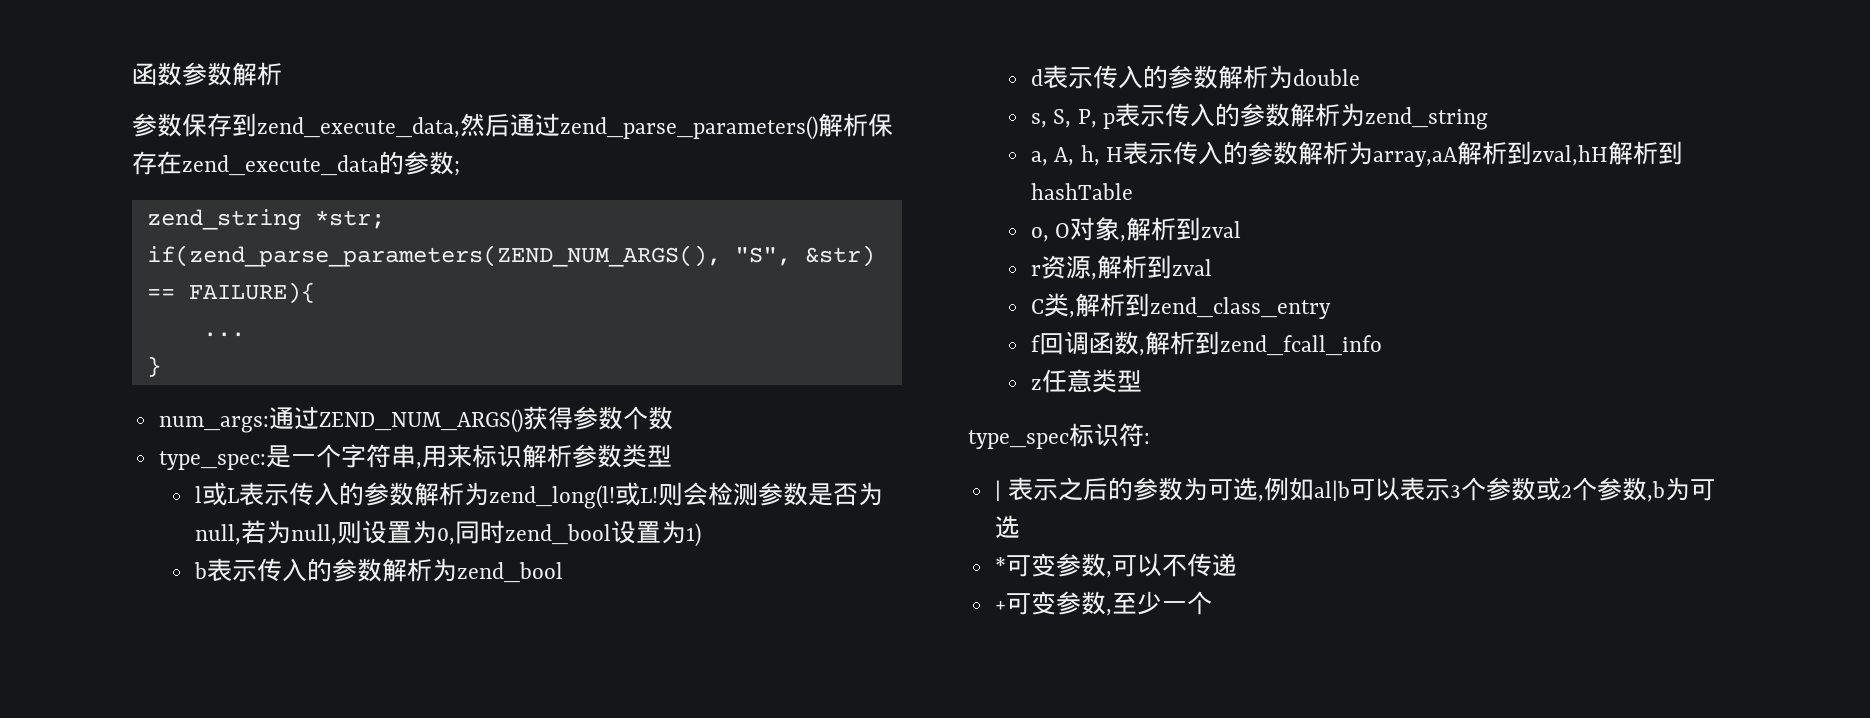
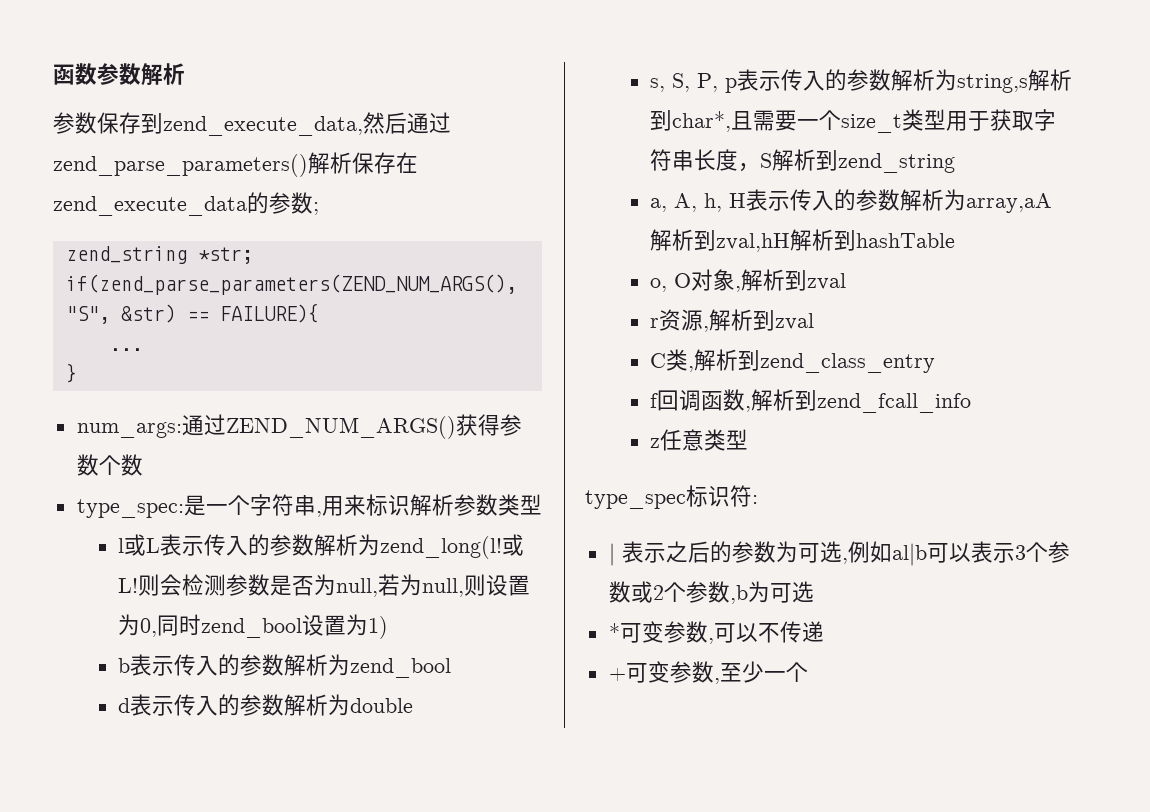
(1366, 115) none -> [957,69,1073,93] [650,109,1057,133] [650,149,839,172] string,s解析到char*,且需要一个size_t类型用于获取字符串长度，S解析到

